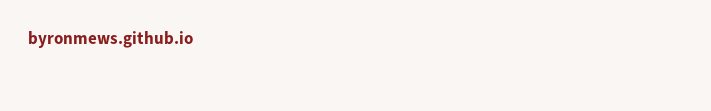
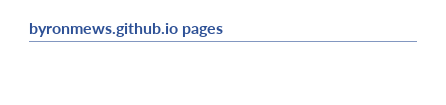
(193, 39) none -> [182,26,224,37] pages

